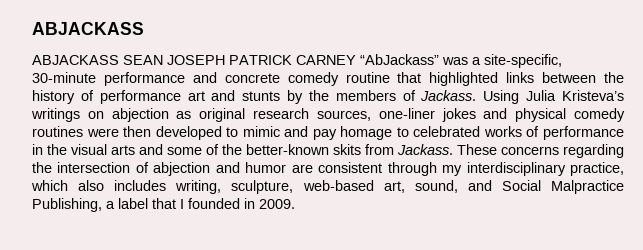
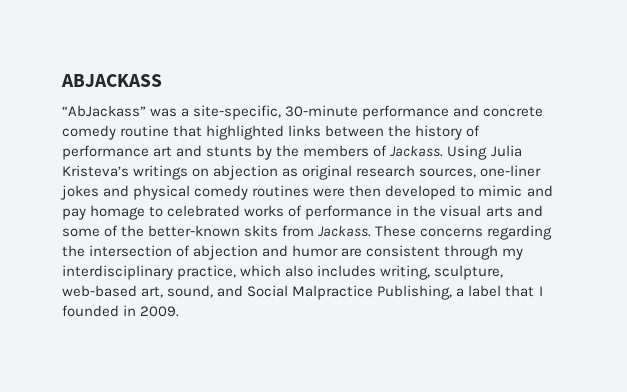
[32,55,356,65] ABJACKASS SEAN JOSEPH PATRICK CARNEY -> (162, 80) none

